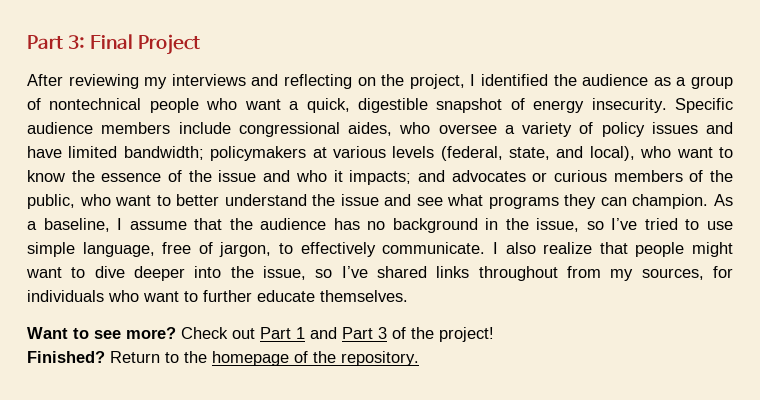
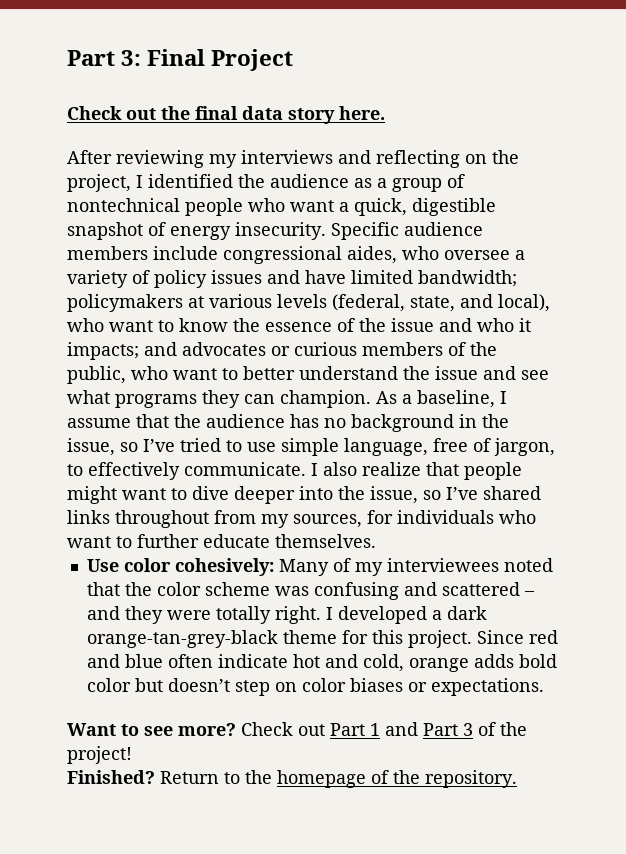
(200, 44) none -> [67,106,385,124] // Check out the final data story here.
(408, 296) none -> [86,558,553,576] [86,582,535,600] [86,606,487,624] [86,630,558,648] [86,654,557,672] [86,678,544,696] // Use color cohesively: Many of my interviewees noted that the color scheme was confusing and scattered – and they were totally right. I developed a dark orange-tan-grey-black theme for this project. Since red and blue often indicate hot and cold, orange adds bold color but doesn’t step on color biases or expectations.

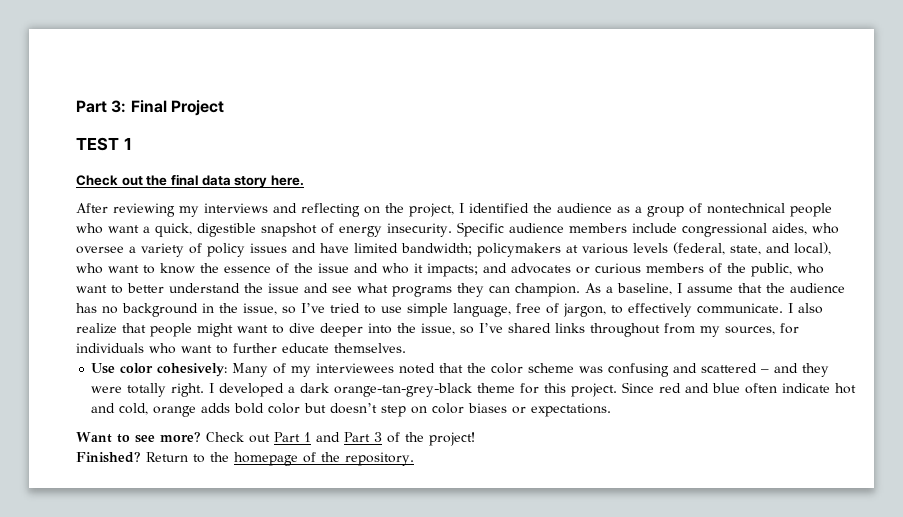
(294, 60) none -> [76,137,132,151] // TEST 1

